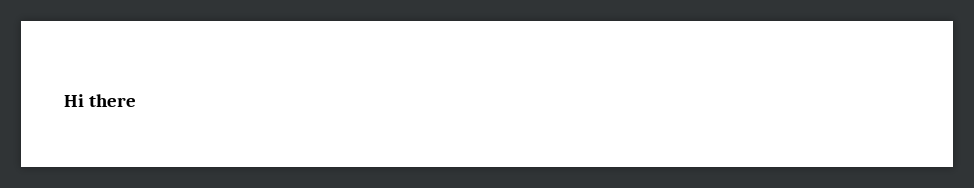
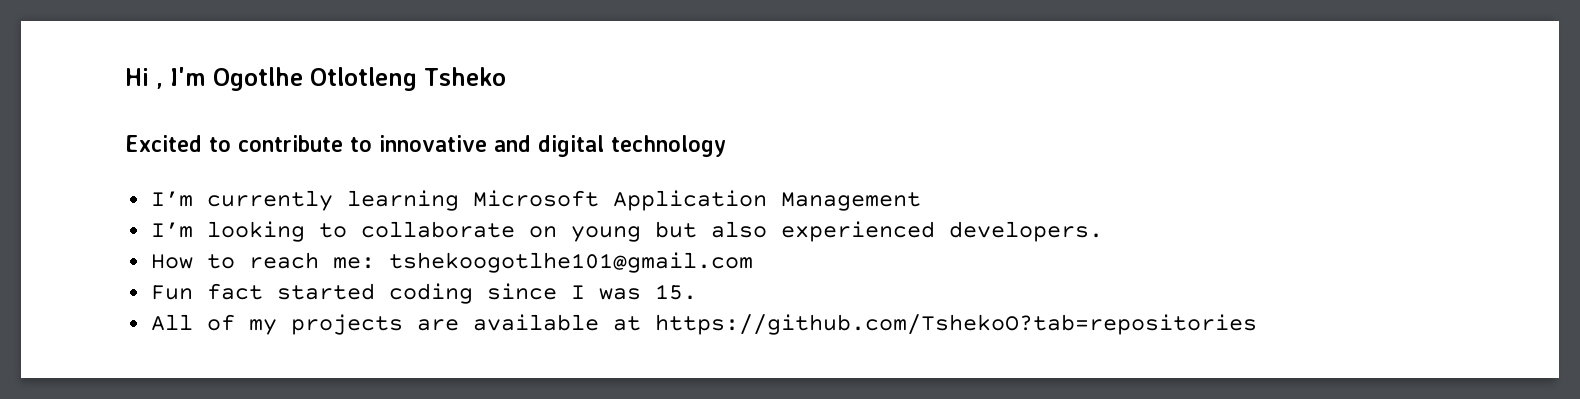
[88,94,136,107] there -> [156,67,506,91] [125,135,726,157] [150,190,921,211] [150,221,1103,242] [150,252,753,273] [150,283,697,304] [150,314,1257,335] , I'm Ogotlhe Otlotleng Tsheko // Excited to contribute to innovative and digital technology // I’m currently learning Microsoft Application Management // I’m looking to collaborate on young but also experienced developers. // How to reach me: tshekoogotlhe101@gmail.com // Fun fact started coding since I was 15. // All of my projects are available at https://github.com/TshekoO?tab=repositories

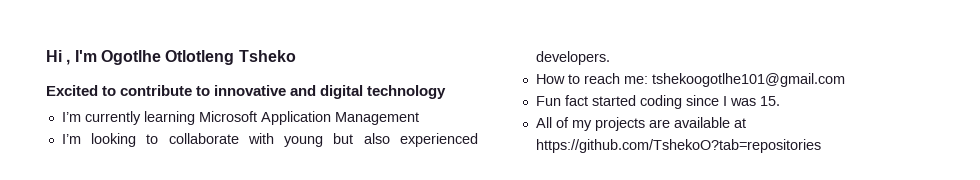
[528,226,557,238] on -> [247,133,274,144] with

